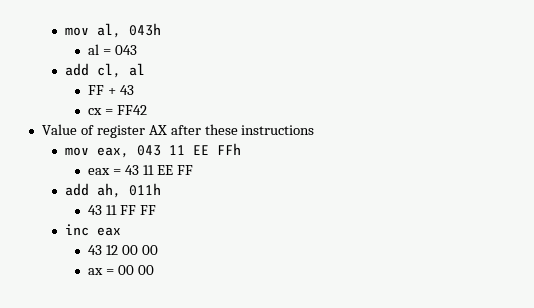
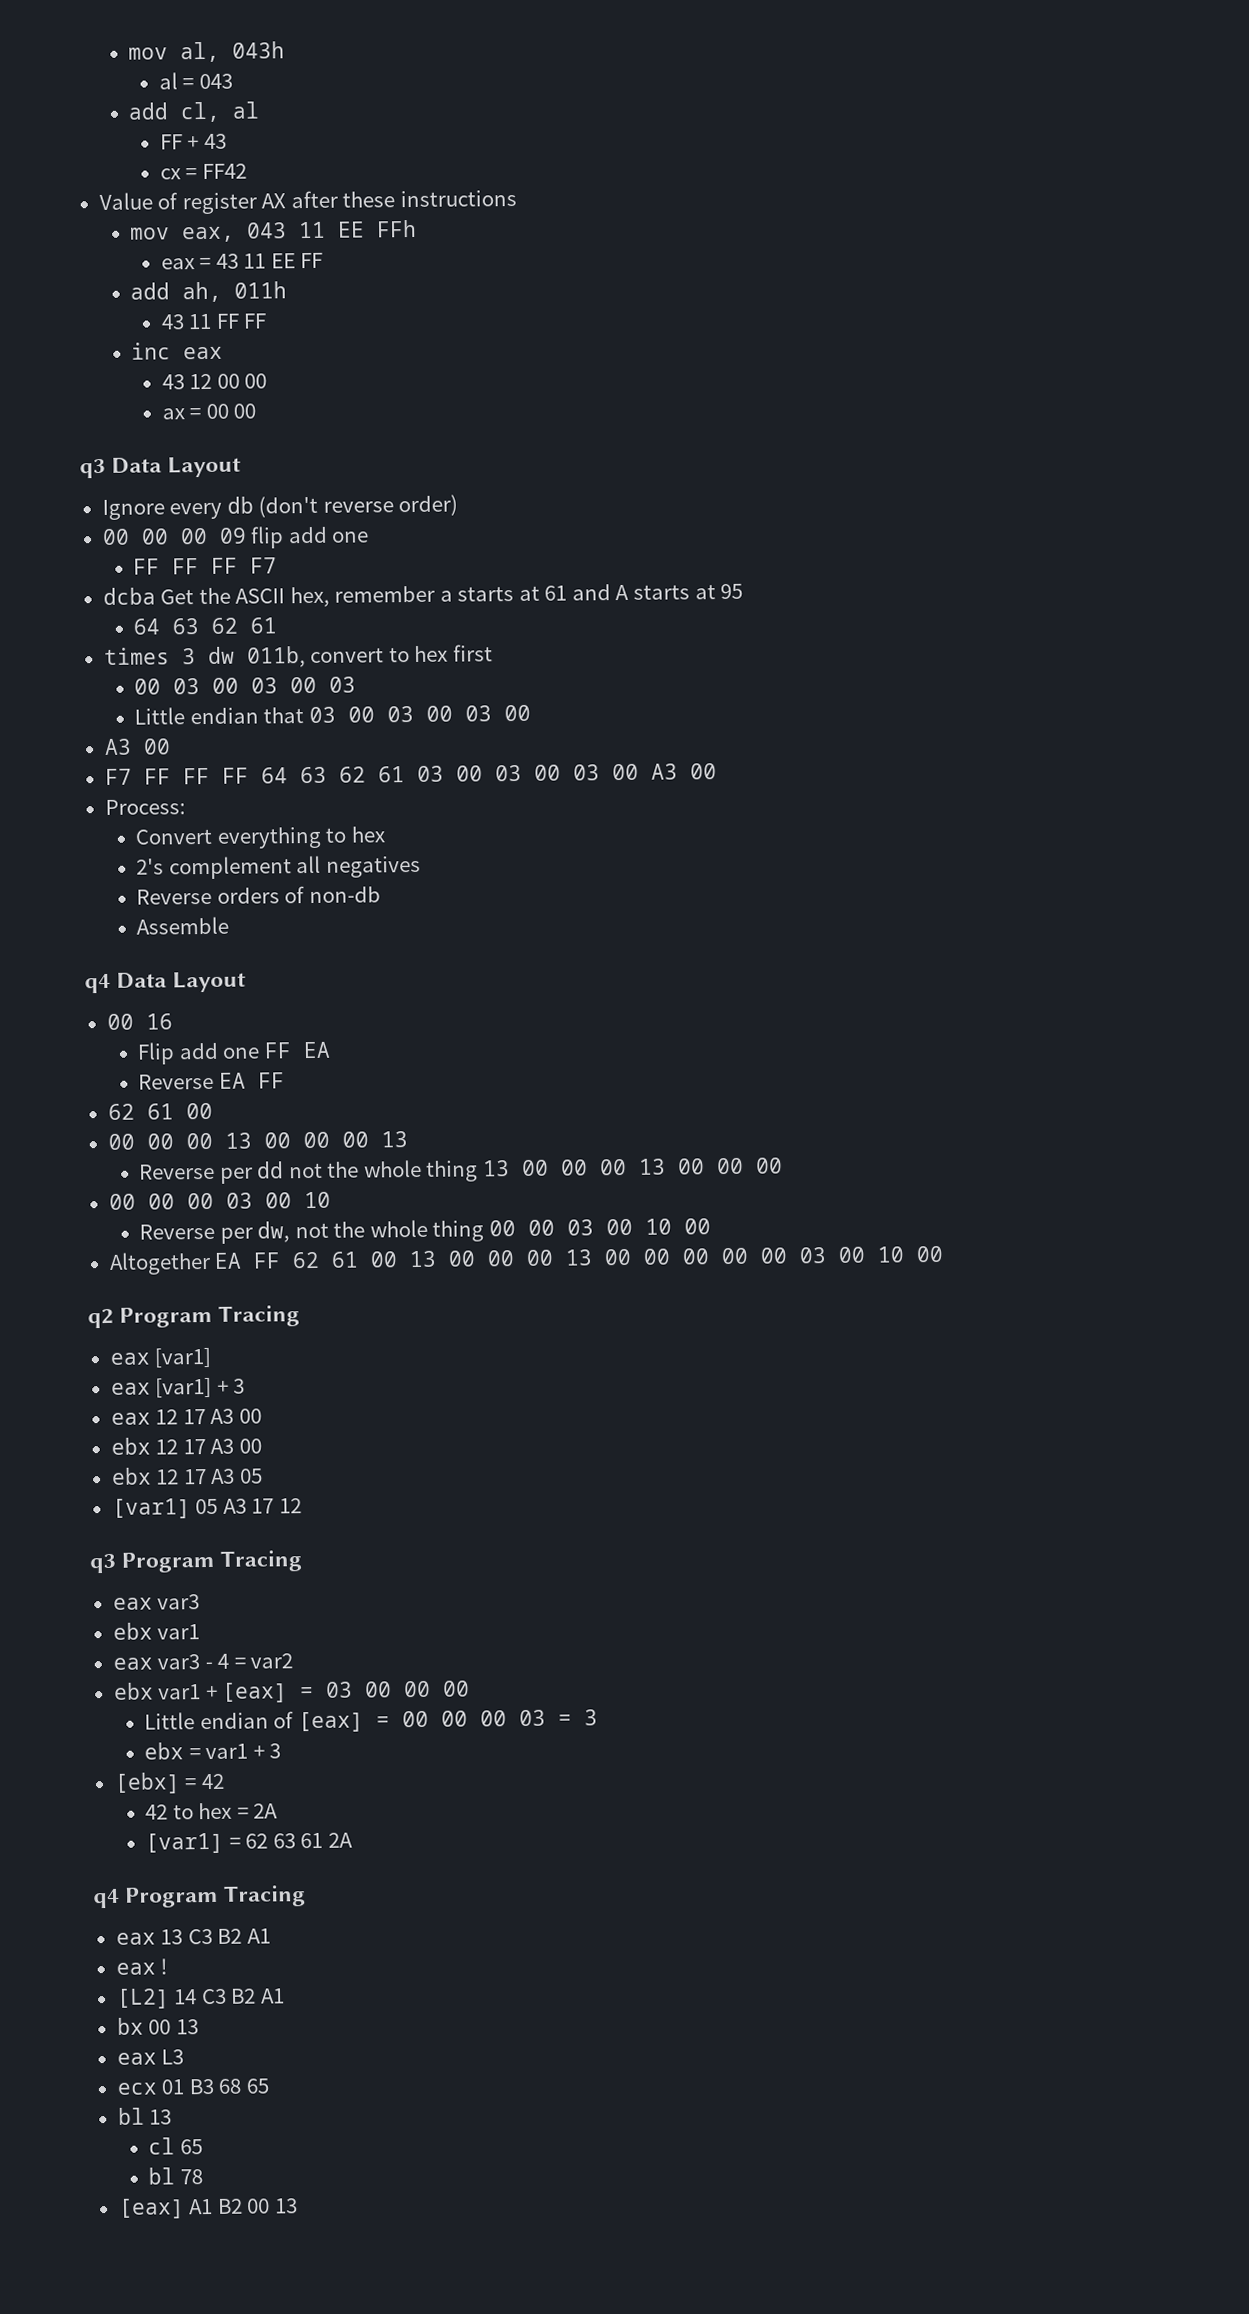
(154, 270) none -> [79,456,242,479] [101,494,459,520] [101,526,370,549] [133,557,278,575] [102,583,744,608] [133,617,278,635] [103,644,493,668] [134,676,357,695] [134,704,531,725] [103,738,171,755] [104,763,717,785] [104,799,186,815] [135,826,385,849] [136,855,421,880] [136,886,381,905] [136,916,230,935] [84,971,247,994] [106,1013,173,1030] [137,1041,331,1065] [138,1072,285,1090] [107,1102,213,1120] [107,1131,408,1150] [139,1157,783,1184] [108,1191,331,1210] [139,1218,711,1244] [108,1245,945,1275] [87,1305,301,1329] [109,1346,213,1369] [110,1376,246,1399] [110,1408,262,1425] [110,1437,262,1455] [110,1467,263,1485] [111,1498,302,1519] [89,1550,303,1574] [112,1594,201,1610] [112,1622,201,1640] [112,1653,294,1670] [113,1680,471,1703] [144,1709,598,1733] [144,1742,282,1760] [113,1772,225,1794] [145,1802,279,1820] [145,1832,353,1854] [93,1885,307,1909] [115,1928,271,1945] [115,1958,169,1975] [115,1988,285,2009] [116,2017,199,2035] [116,2049,185,2065] [116,2078,269,2095] [117,2107,173,2125] [148,2137,203,2155] [148,2167,203,2185] [117,2198,298,2219] // q3 Data Layout // Ignore every db (don't reverse order) // 00 00 00 09 flip add one // FF FF FF F7 // dcba Get the ASCII hex, remember a starts at 61 and A starts at 95 // 64 63 62 61 // times 3 dw 011b, convert to hex first // 00 03 00 03 00 03 // Little endian that 03 00 03 00 03 00 // A3 00 // F7 FF FF FF 64 63 62 61 03 00 03 00 03 00 A3 00 // Process: // Convert everything to hex // 2's complement all negatives // Reverse orders of non-db // Assemble // q4 Data Layout // 00 16 // Flip add one FF EA // Reverse EA FF // 62 61 00 // 00 00 00 13 00 00 00 13 // Reverse per dd not the whole thing 13 00 00 00 13 00 00 00 // 00 00 00 03 00 10 // Reverse per dw, not the whole thing 00 00 03 00 10 00 // Altogether EA FF 62 61 00 13 00 00 00 13 00 00 00 00 00 03 00 10 00 // q2 Program Tracing // eax [var1] // eax [var1] + 3 // eax 12 17 A3 00 // ebx 12 17 A3 00 // ebx 12 17 A3 05 // [var1] 05 A3 17 12 // q3 Program Tracing // eax var3 // ebx var1 // eax var3 - 4 = var2 // ebx var1 + [eax] = 03 00 00 00 // Little endian of [eax] = 00 00 00 03 = 3 // ebx = var1 + 3 // [ebx] = 42 // 42 to hex = 2A // [var1] = 62 63 61 2A // q4 Program Tracing // eax 13 C3 B2 A1 // eax ! // [L2] 14 C3 B2 A1 // bx 00 13 // eax L3 // ecx 01 B3 68 65 // bl 13 // cl 65 // bl 78 // [eax] A1 B2 00 13

